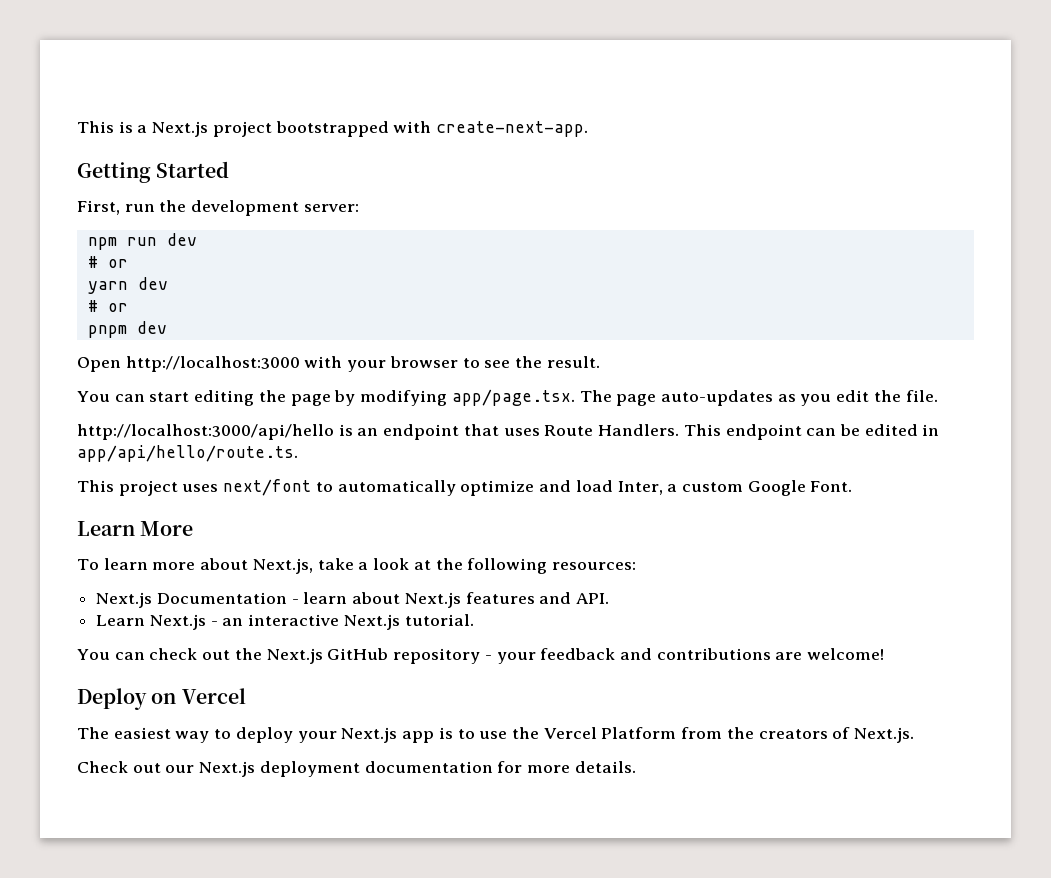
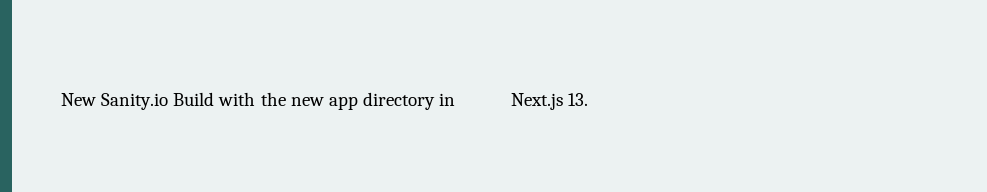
[77,121,589,137] [77,161,230,183] [77,200,359,216] [87,233,197,250] [87,256,128,268] [87,277,168,294] [87,300,128,312] [87,321,167,338] [77,356,600,372] [77,389,938,406] [77,424,940,440] [77,445,298,462] [77,479,853,496] [77,521,194,536] [77,558,636,574] [96,592,610,608] [96,614,474,630] [77,648,885,664] [77,688,246,710] [77,727,915,743] [77,761,636,777] This is a Next.js project bootstrapped with create-next-app. // Getting Started // First, run the development server: // npm run dev // # or // yarn dev // # or // pnpm dev // Open http://localhost:3000 with your browser to see the result. // You can start editing the page by modifying app/page.tsx. The page auto-updates as you edit the file. // http://localhost:3000/api/hello is an endpoint that uses Route Handlers. This endpoint can be edited in app/api/hello/route.ts. // This project uses next/font to automatically optimize and load Inter, a custom Google Font. // Learn More // To learn more about Next.js, take a look at the following resources: // Next.js Documentation - learn about Next.js features and API. // Learn Next.js - an interactive Next.js tutorial. // You can check out the Next.js GitHub repository - your feedback and contributions are welcome! // Deploy on Vercel // The easiest way to deploy your Next.js app is to use the Vercel Platform from the creators of Next.js. // Check out our Next.js deployment documentation for more details. -> [61,92,589,110] New Sanity.io Build with the new app directory in Next.js 13.

